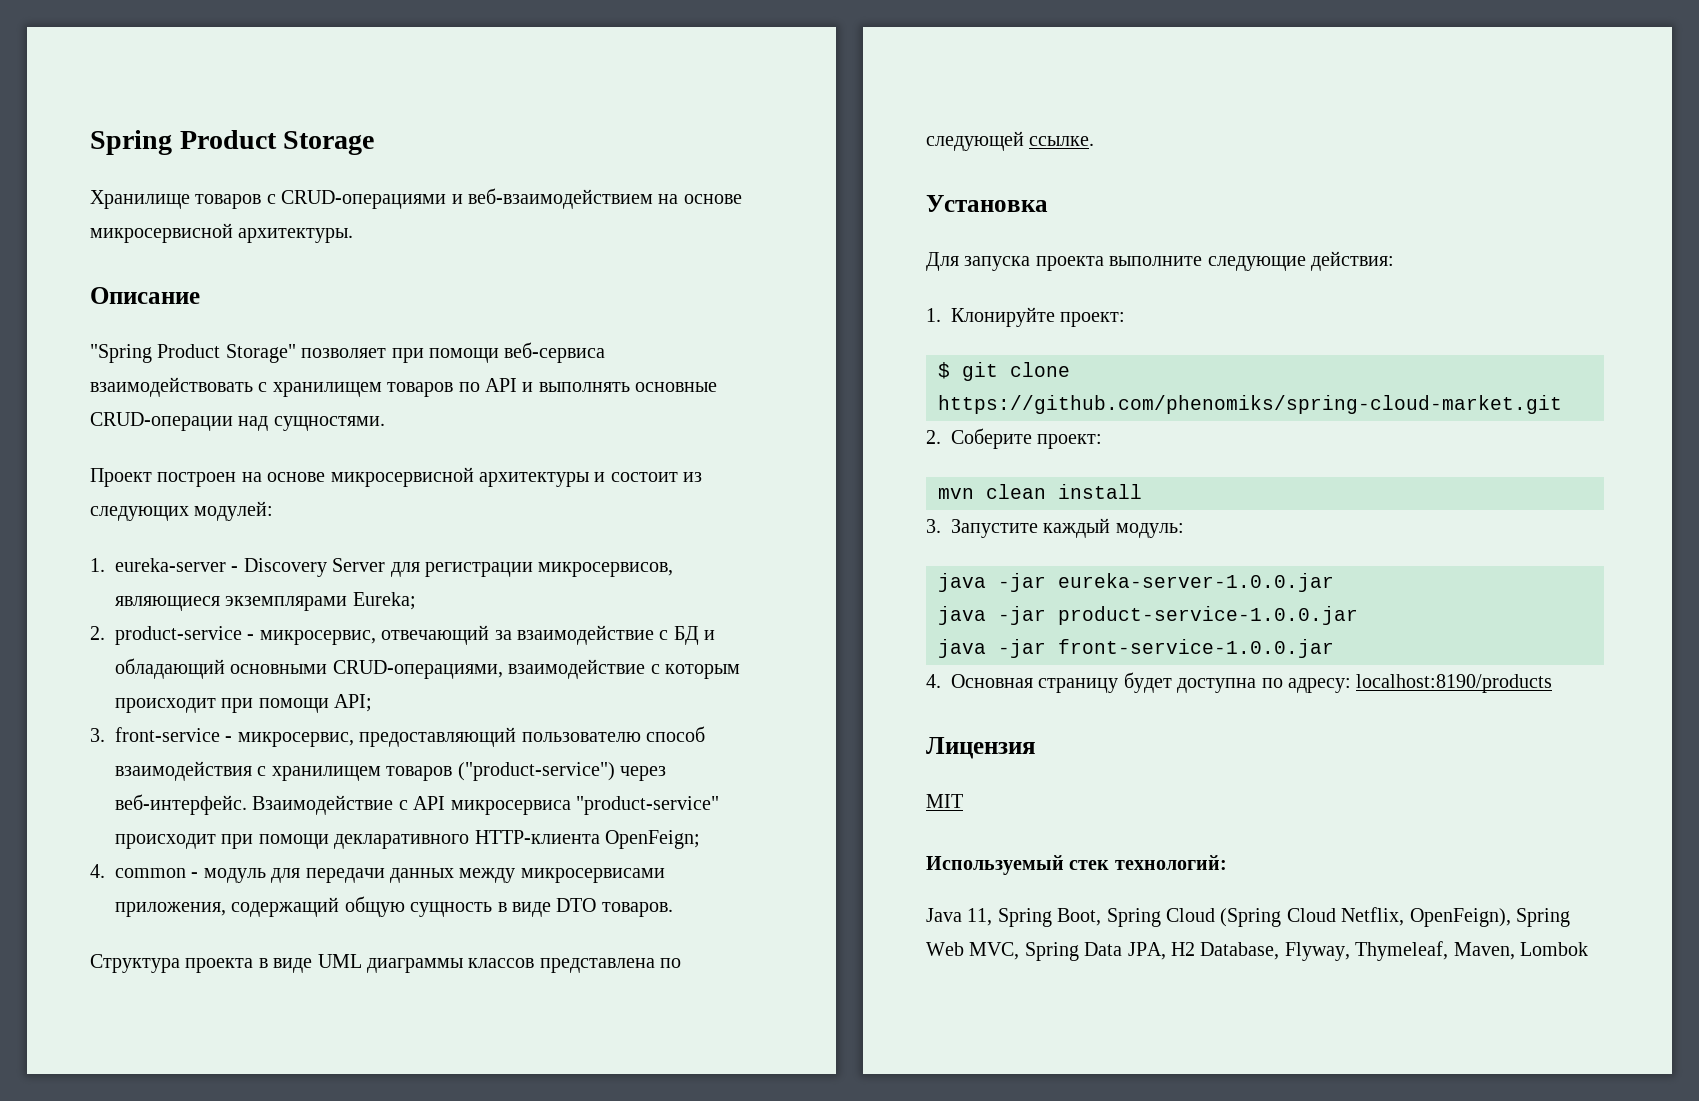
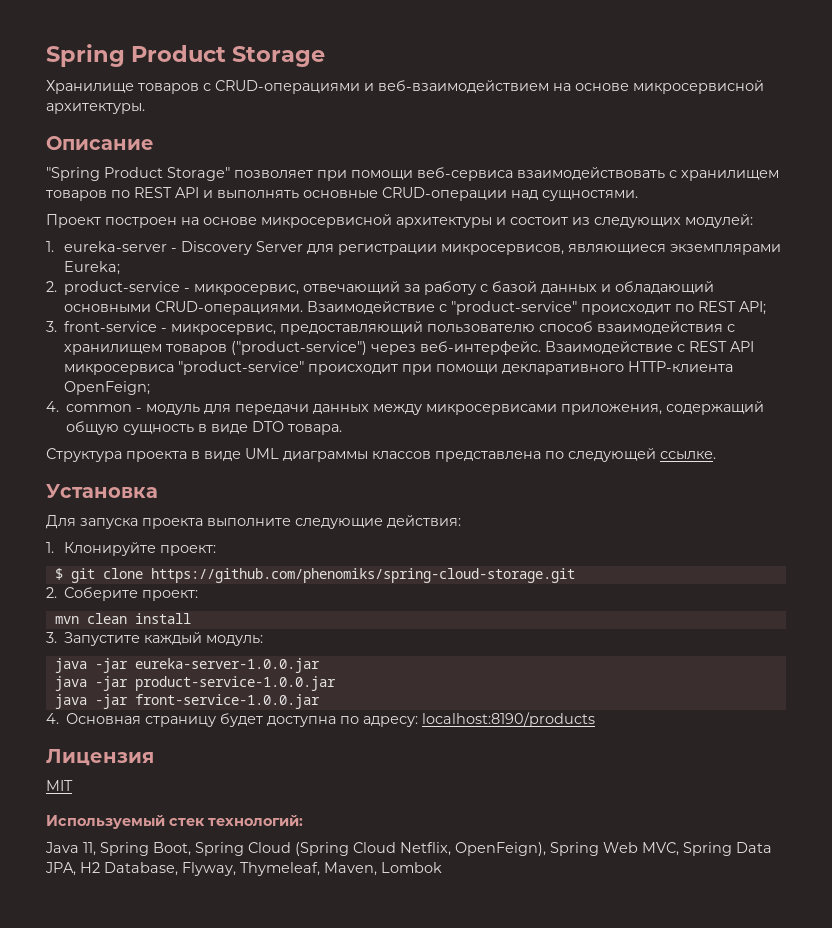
(480, 387) none -> [134,187,172,198] REST
[517,625,716,645] [115,658,741,679] [115,698,329,713] взаимодействие с БД и обладающий основными CRUD-операциями, взаимодействие с которым происходит при помощи -> [424,281,715,295] [64,301,737,315] работу с базой данных и обладающий основными CRUD-операциями. Взаимодействие с "product-service" происходит по REST
(408, 805) none -> [689,341,728,352] REST
[601,902,673,917] товаров. -> [288,424,343,435] товара.
[938,395,1562,414] https://github.com/phenomiks/spring-cloud-market.git -> [150,568,575,583] https://github.com/phenomiks/spring-cloud-storage.git

